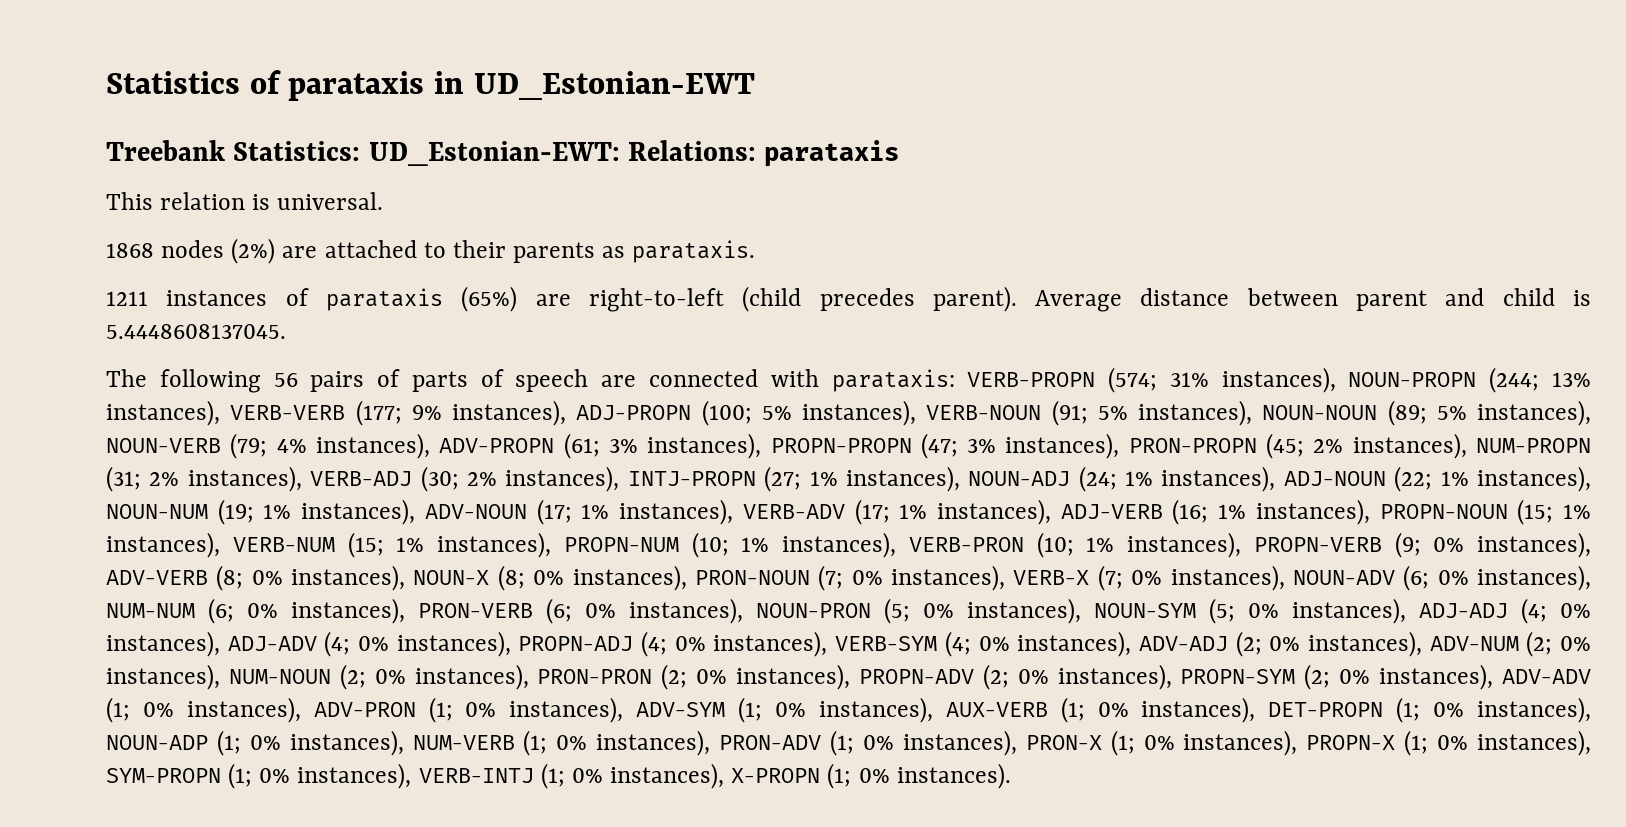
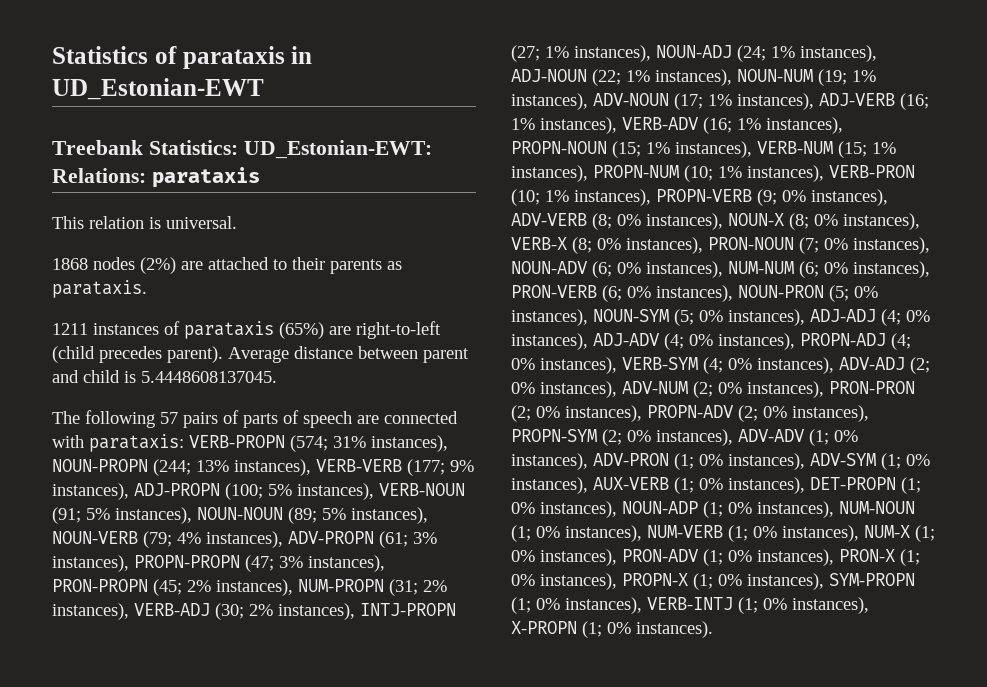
[273,373,298,387] 56 -> [160,412,178,424] 57
[742,499,1163,525] VERB-ADV (17; 1% instances), ADJ-VERB -> [819,93,929,110] [511,117,699,134] ADJ-VERB (16; 1% instances), VERB-ADV
[694,565,1090,591] PRON-NOUN (7; 0% instances), VERB-X -> [511,237,794,254] VERB-X (8; 0% instances), PRON-NOUN
[228,664,529,690] NUM-NOUN (2; 0% instances), -> (824, 389) none
[412,735,515,750] NUM-VERB -> [839,501,915,514] [511,525,910,542] NUM-NOUN (1; 0% instances), NUM-VERB (1; 0% instances), NUM-X

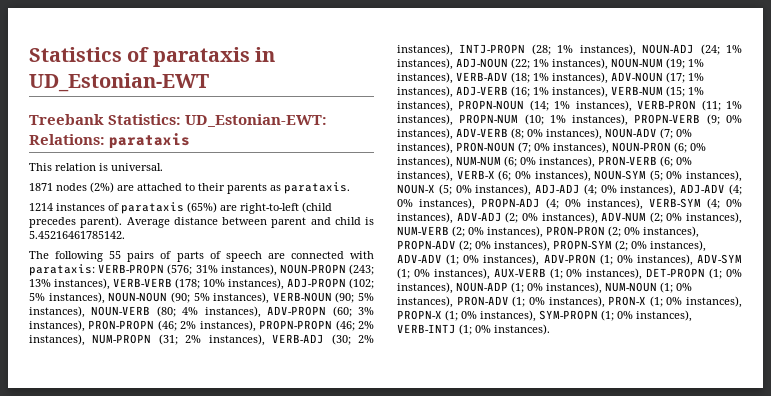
[52,258,88,270] 1868 -> [29,183,53,191] 1871
[52,323,88,335] 1211 -> [29,203,53,211] 1214
[141,371,277,383] 5.4448608137045. -> [29,231,125,239] 5.45216461785142.
[160,412,178,424] 57 -> [109,251,122,259] 55
[290,435,328,452] (574; -> [167,264,193,275] (576;
[153,459,191,476] (244; -> [349,264,374,275] (243;
[407,459,474,476] [52,483,465,500] [52,507,317,524] (177; 9% instances), ADJ-PROPN (100; 5% instances), VERB-NOUN (91; 5% instances), NOUN-NOUN (89; -> [175,278,374,290] [29,292,355,304] (178; 10% instances), ADJ-PROPN (102; 5% instances), NOUN-NOUN (90; 5% instances), VERB-NOUN (90;
[143,531,172,548] (79; -> [156,306,176,317] (80;
[379,531,437,548] [52,555,385,572] [52,579,182,596] (61; 3% instances), PROPN-PROPN (47; 3% instances), PRON-PROPN (45; -> [332,306,374,317] [29,320,355,332] (60; 3% instances), PRON-PROPN (46; 2% instances), PROPN-PROPN (46;
[511,45,540,62] (27; -> [531,44,551,55] (28;
(588, 101) none -> [456,72,608,84] VERB-ADV (18; 1% instances),
[622,117,843,134] [511,141,752,158] VERB-ADV (16; 1% instances), PROPN-NOUN (15; 1% instances), -> (608, 92) none
[593,165,713,182] PROPN-NUM (10; -> [458,100,549,111] PROPN-NOUN (14;
(915, 171) none -> [701,100,742,111] [397,114,519,126] (11; 1% instances), PROPN-NUM
[728,213,920,230] [511,237,592,254] NOUN-X (8; 0% instances), VERB-X (8; -> [605,128,673,139] NOUN-ADV (7;
[511,261,588,274] NOUN-ADV -> [612,142,671,152] NOUN-PRON
[738,285,878,302] [511,309,669,326] NOUN-PRON (5; 0% instances), NOUN-SYM -> [456,170,742,182] [397,184,435,194] VERB-X (6; 0% instances), NOUN-SYM (5; 0% instances), NOUN-X
(824, 389) none -> [397,226,543,238] NUM-VERB (2; 0% instances),
[647,525,935,542] [511,549,617,566] NUM-VERB (1; 0% instances), NUM-X (1; 0% instances), -> (453, 302) none
[792,597,869,614] [511,621,631,638] instances), X-PROPN (1; 0% -> (491, 329) none

